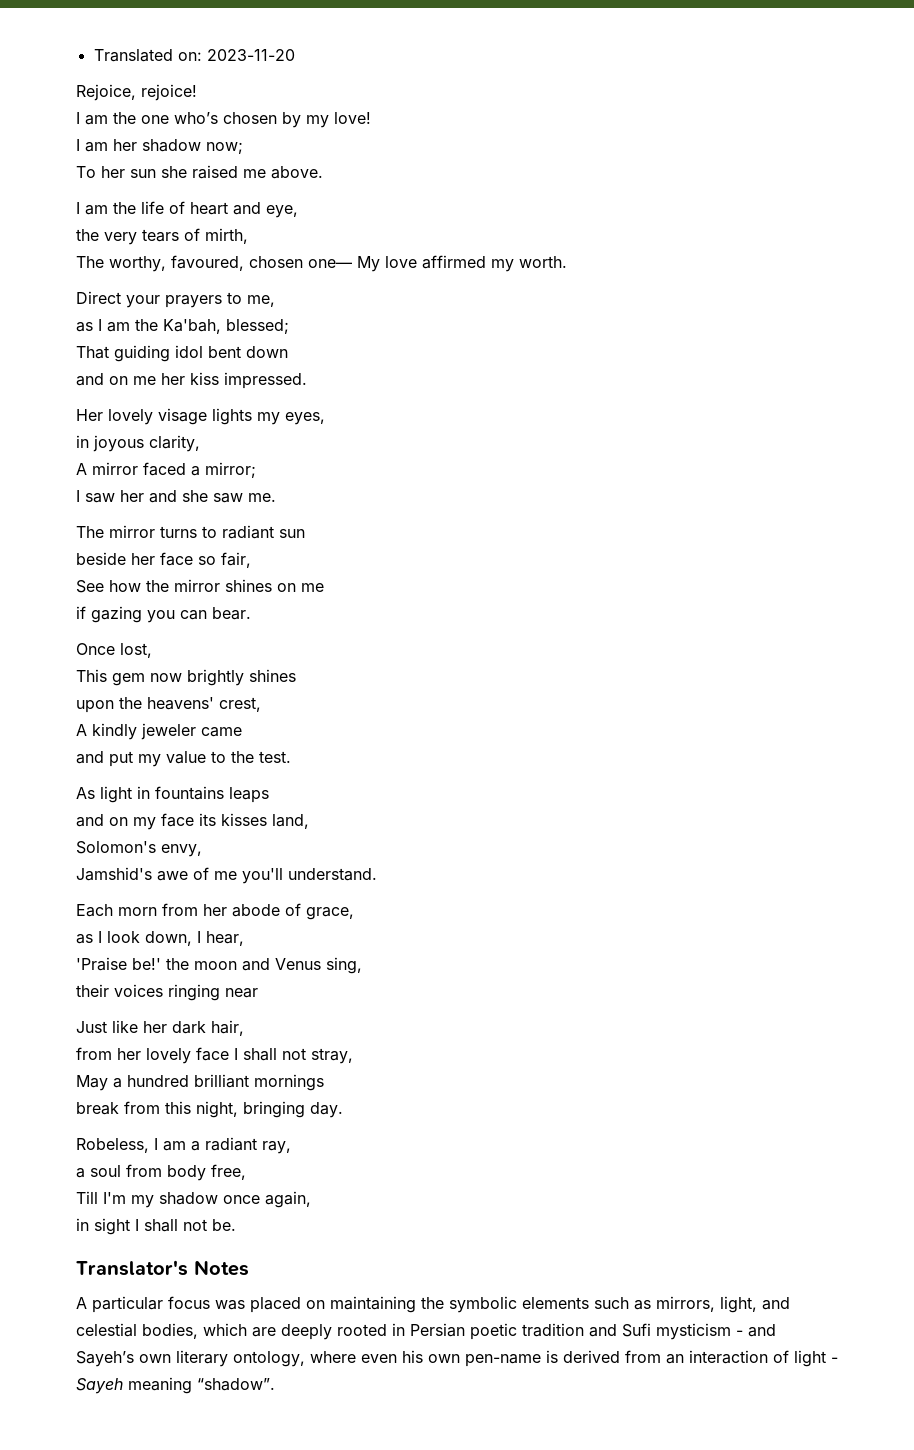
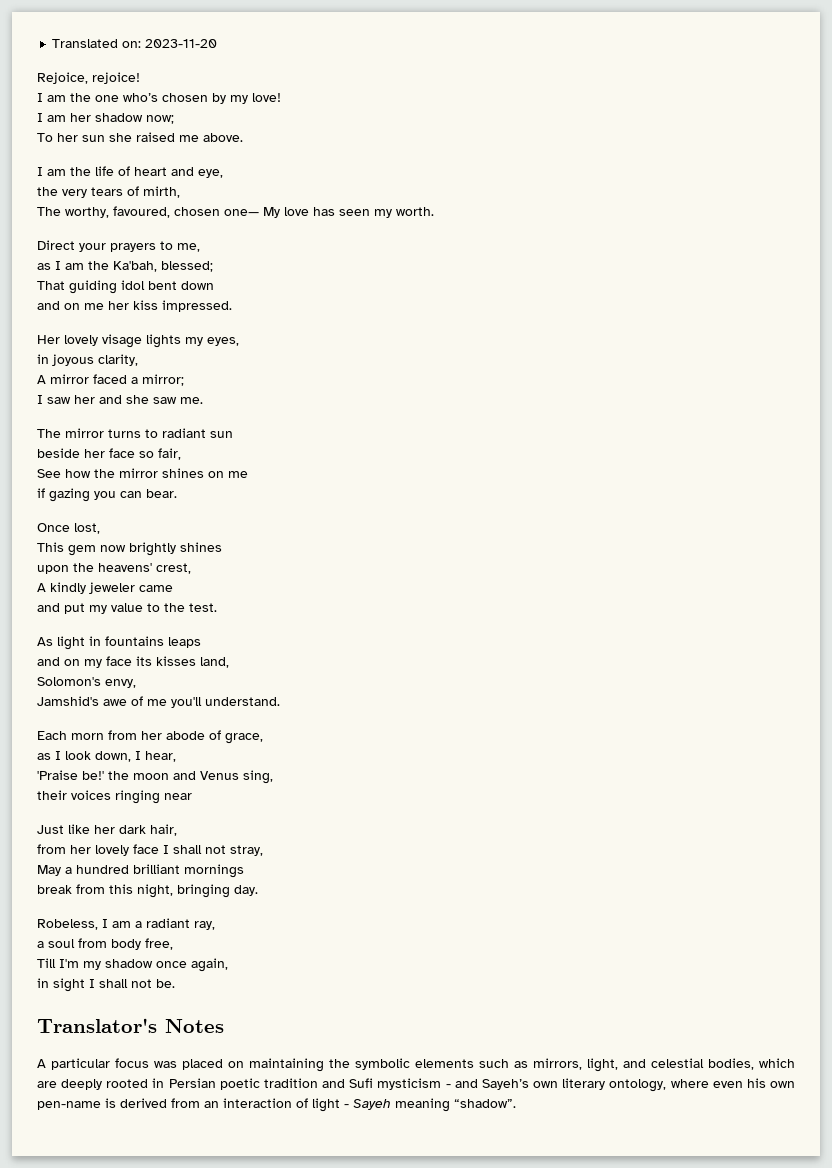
[422,255,486,269] affirmed -> [313,207,370,216] has seen

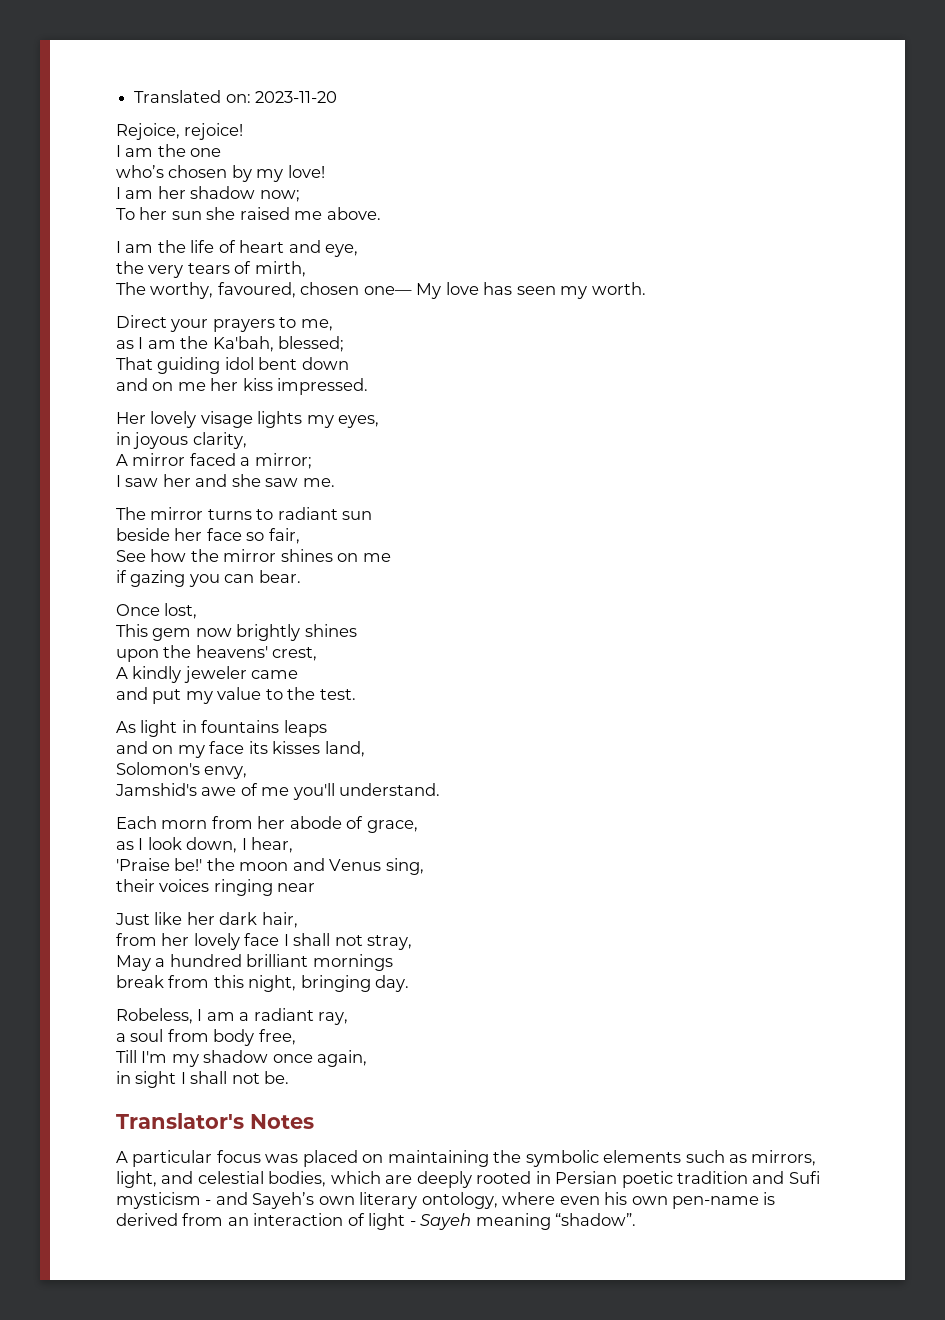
(119, 98) none -> (222, 152) //

